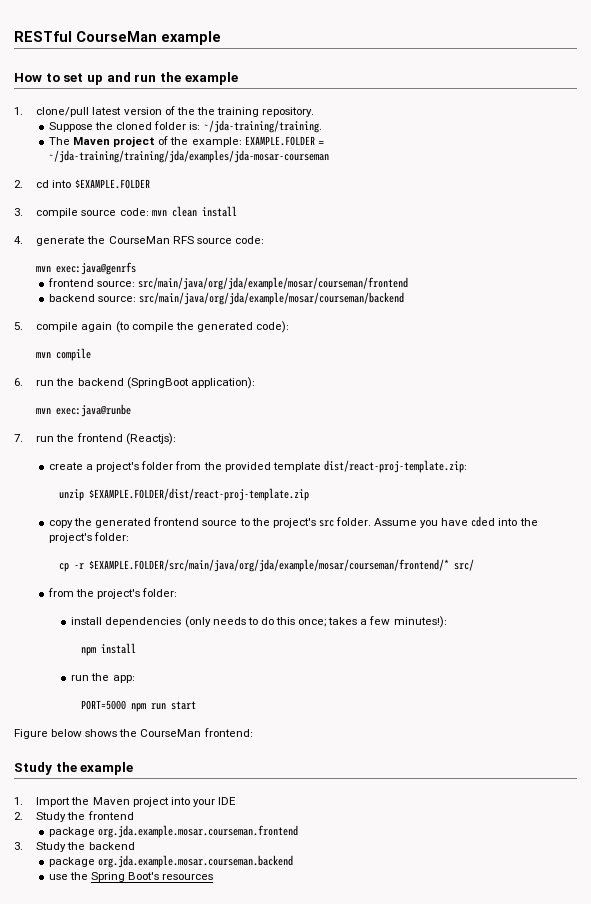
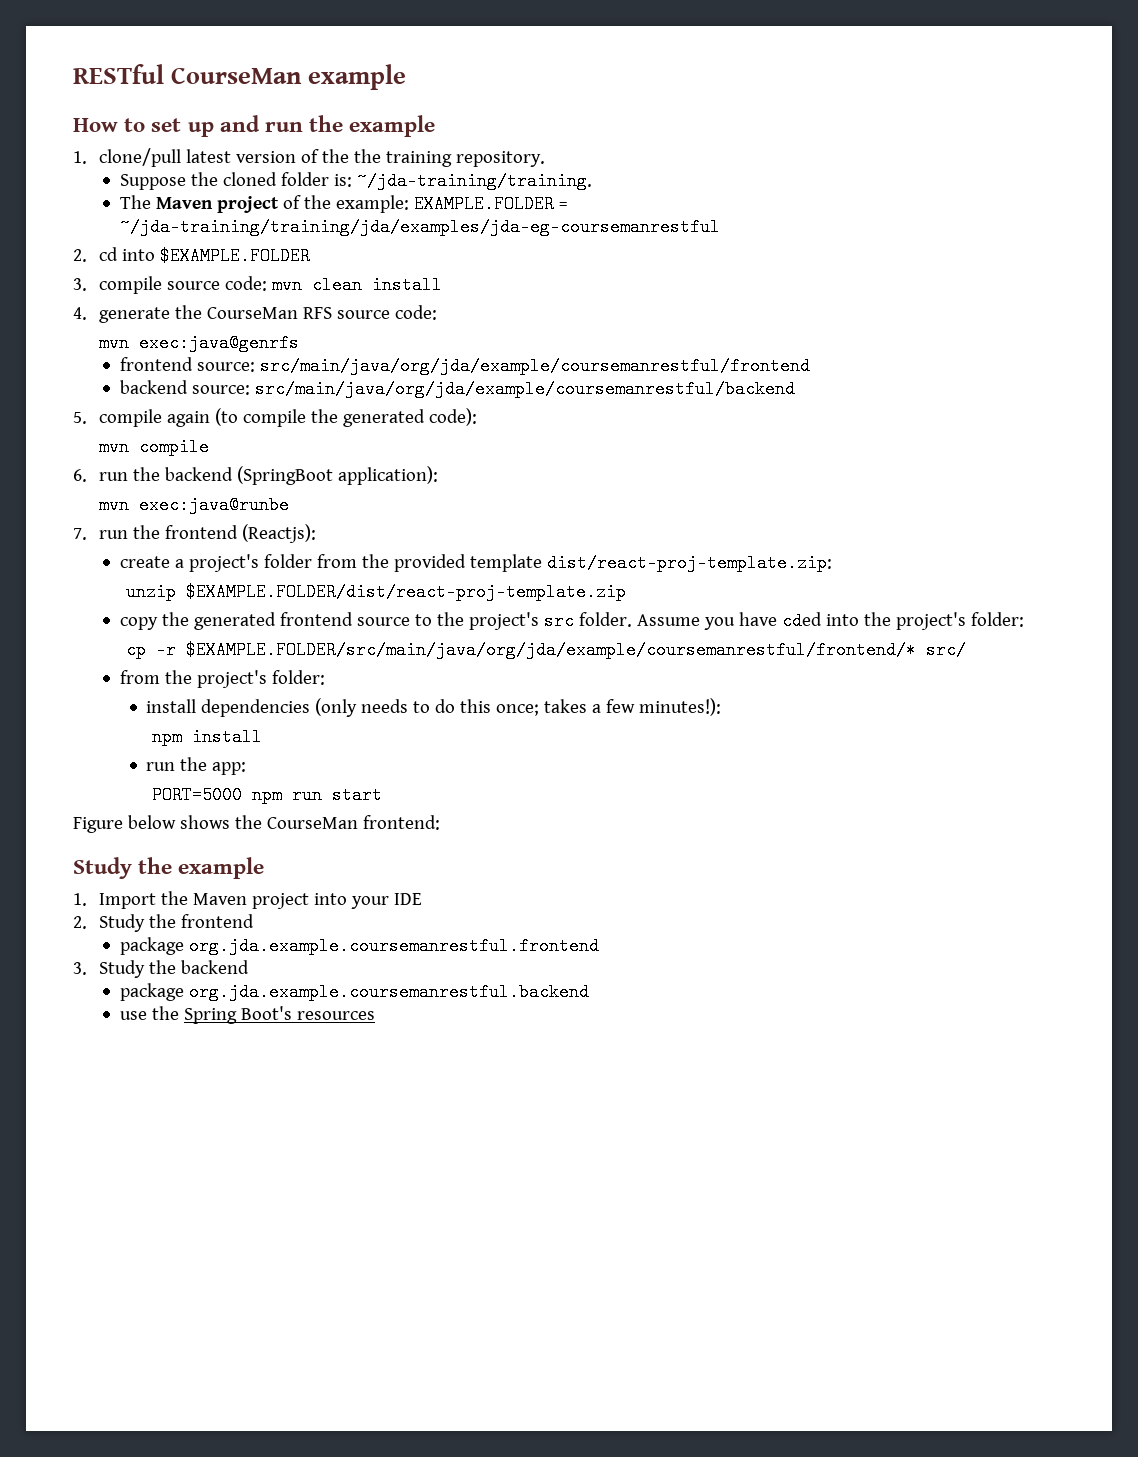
[48,150,329,163] ~/jda-training/training/jda/examples/jda-mosar-courseman -> [119,218,720,236] ~/jda-training/training/jda/examples/jda-eg-coursemanrestful
[138,277,409,290] src/main/java/org/jda/example/mosar/courseman/frontend -> [259,357,810,375] src/main/java/org/jda/example/coursemanrestful/frontend
[139,292,405,305] src/main/java/org/jda/example/mosar/courseman/backend -> [254,380,795,398] src/main/java/org/jda/example/coursemanrestful/backend
[88,559,449,572] $EXAMPLE.FOLDER/src/main/java/org/jda/example/mosar/courseman/frontend/* -> [185,641,916,659] $EXAMPLE.FOLDER/src/main/java/org/jda/example/coursemanrestful/frontend/*
[98,825,299,838] org.jda.example.mosar.courseman.frontend -> [188,937,599,955] org.jda.example.coursemanrestful.frontend
[98,855,294,868] org.jda.example.mosar.courseman.backend -> [188,983,589,1001] org.jda.example.coursemanrestful.backend

